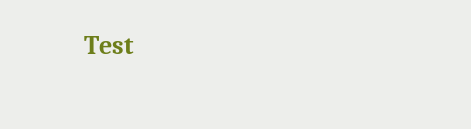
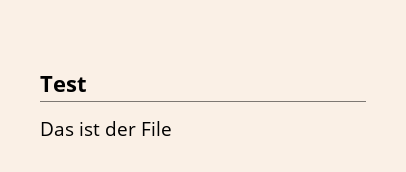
(134, 45) none -> [40,121,172,136] // Das ist der File

